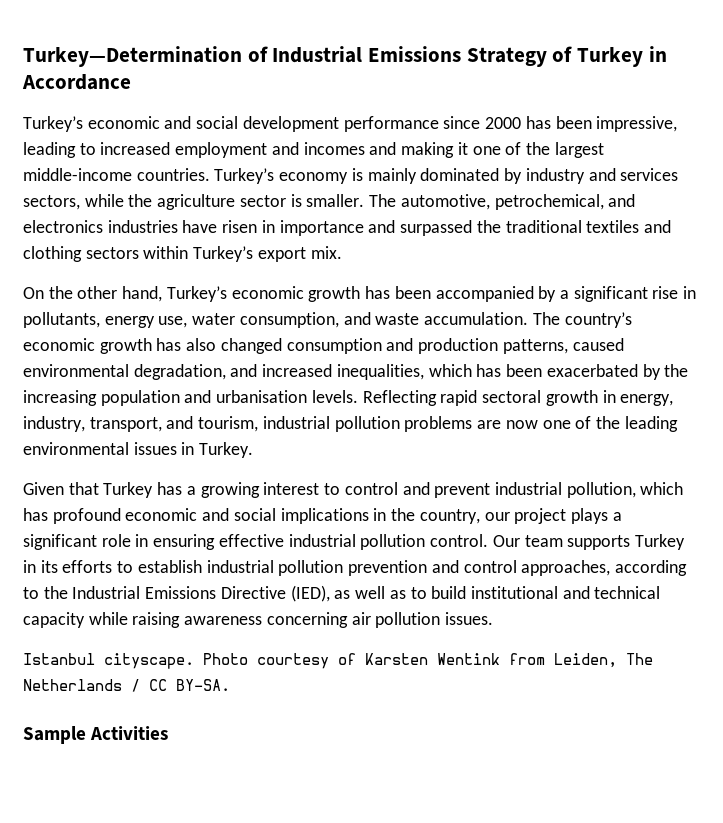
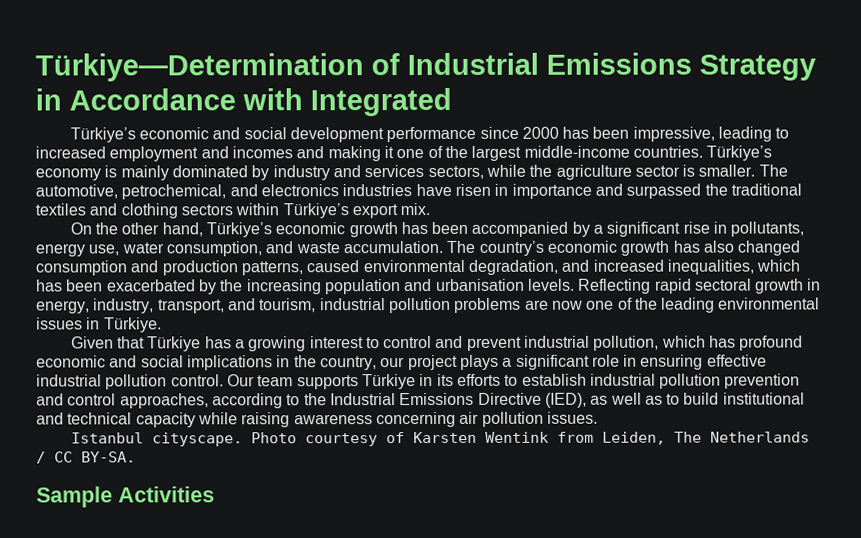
[23,46,242,67] Turkey—Determination -> [35,53,364,82] Türkiye—Determination
[552,46,644,67] of Turkey -> (816, 67) none
[23,116,83,132] // Turkey’s -> [242,87,452,117] [69,127,136,143] with Integrated // Türkiye’s
[214,168,275,184] Turkey’s -> [706,145,773,161] Türkiye’s
[193,246,254,262] Turkey’s -> [282,203,349,219] Türkiye’s
[166,286,227,302] Turkey’s -> [205,222,272,238] Türkiye’s
[199,442,254,458] Turkey. -> [103,317,162,333] Türkiye.
[103,482,154,498] Turkey -> [147,336,202,352] Türkiye
[634,534,685,550] Turkey -> [361,374,416,390] Türkiye

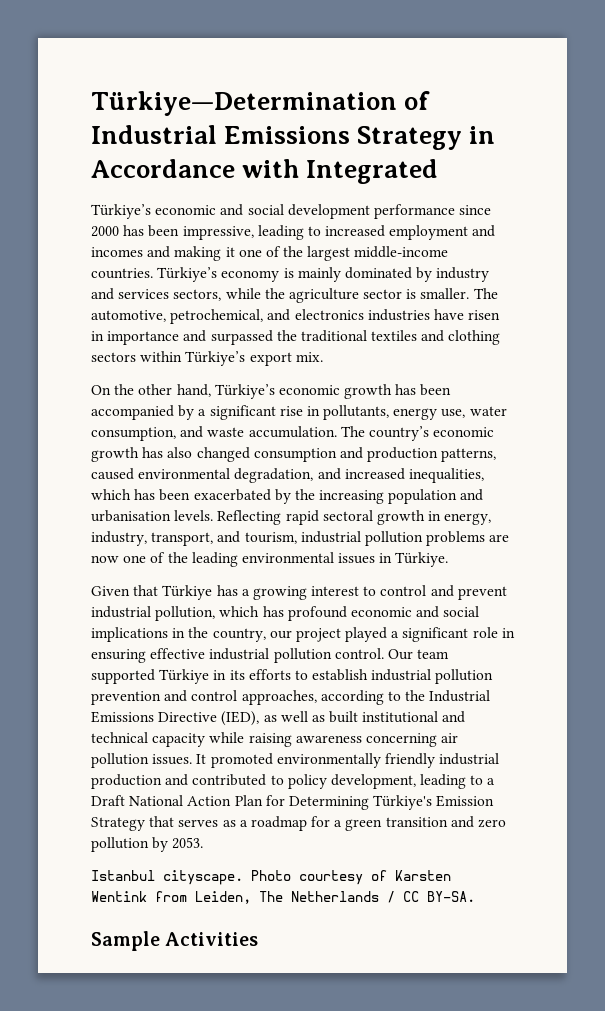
[459,354,499,370] plays -> [345,627,388,642] played
[296,375,359,390] supports -> [91,669,155,684] supported
[666,392,720,405] to build -> [329,711,359,723] built
(598, 417) none -> [196,753,500,768] [91,774,496,789] [91,795,495,810] [91,816,507,831] [91,837,204,852] It promoted environmentally friendly industrial production and contributed to policy development, leading to a Draft National Action Plan for Determining Türkiye's Emission Strategy that serves as a roadmap for a green transition and zero pollution by 2053.

